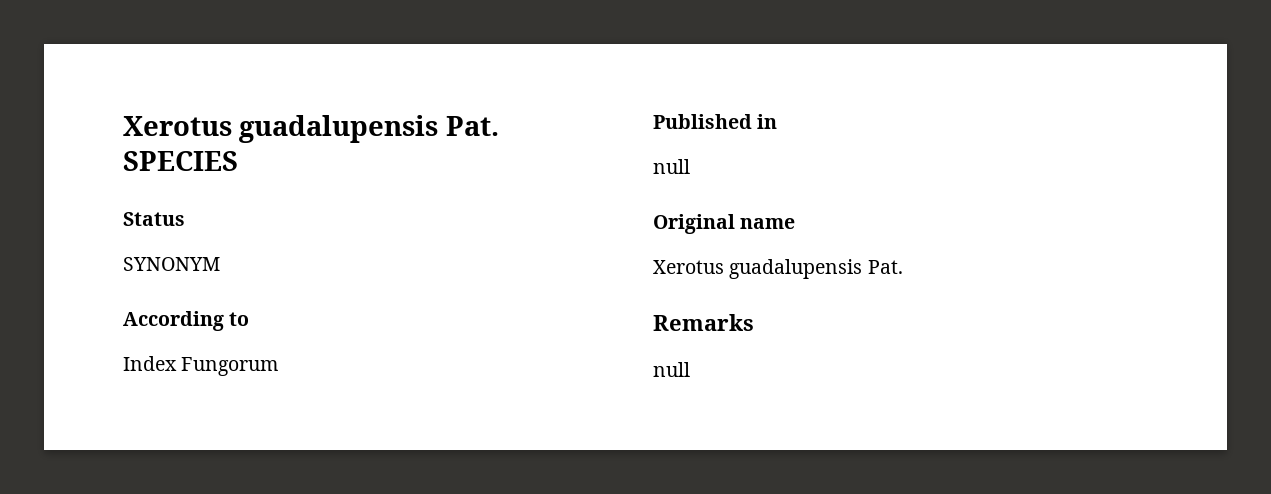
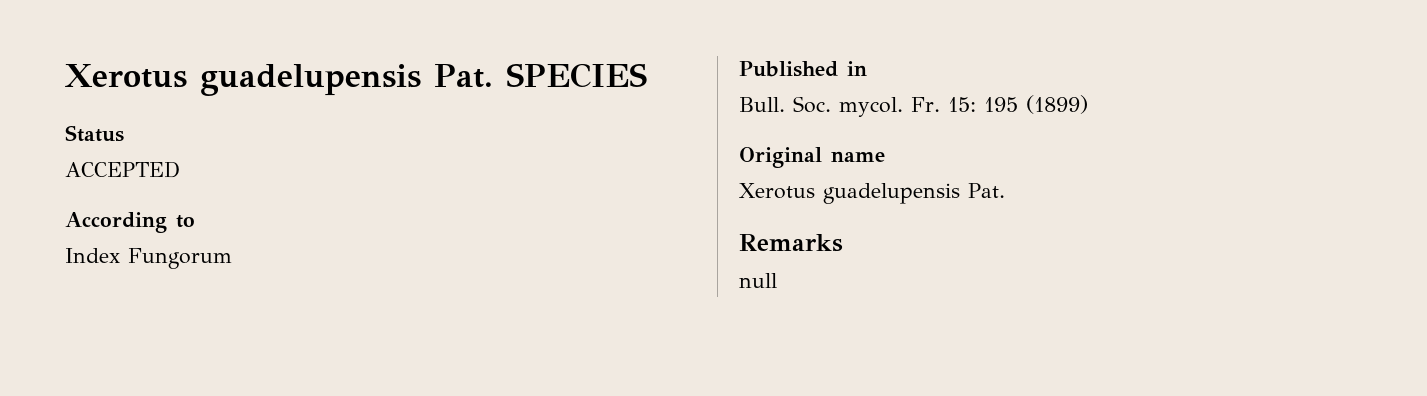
[123,115,439,143] Xerotus guadalupensis -> [65,64,421,96] Xerotus guadelupensis
[123,257,220,271] SYNONYM -> [65,161,180,178] ACCEPTED
[653,159,690,174] null -> [739,95,1088,117] Bull. Soc. mycol. Fr. 15: 195 (1899)
[729,259,863,279] guadalupensis -> [823,183,960,204] guadelupensis

